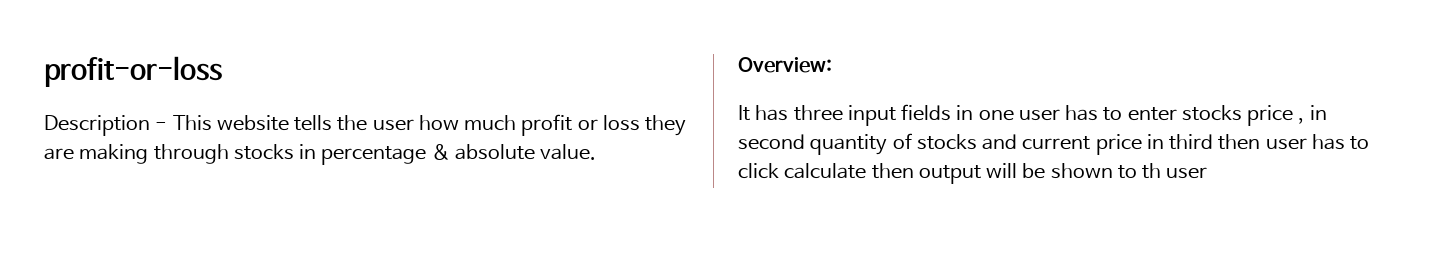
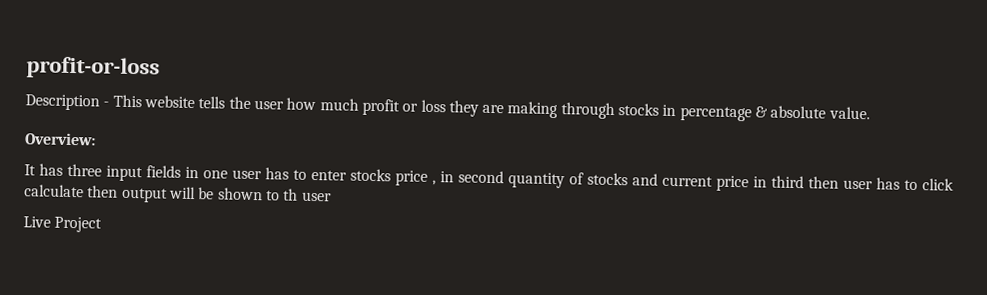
(1208, 173) none -> [23,216,103,233] // Live Project

